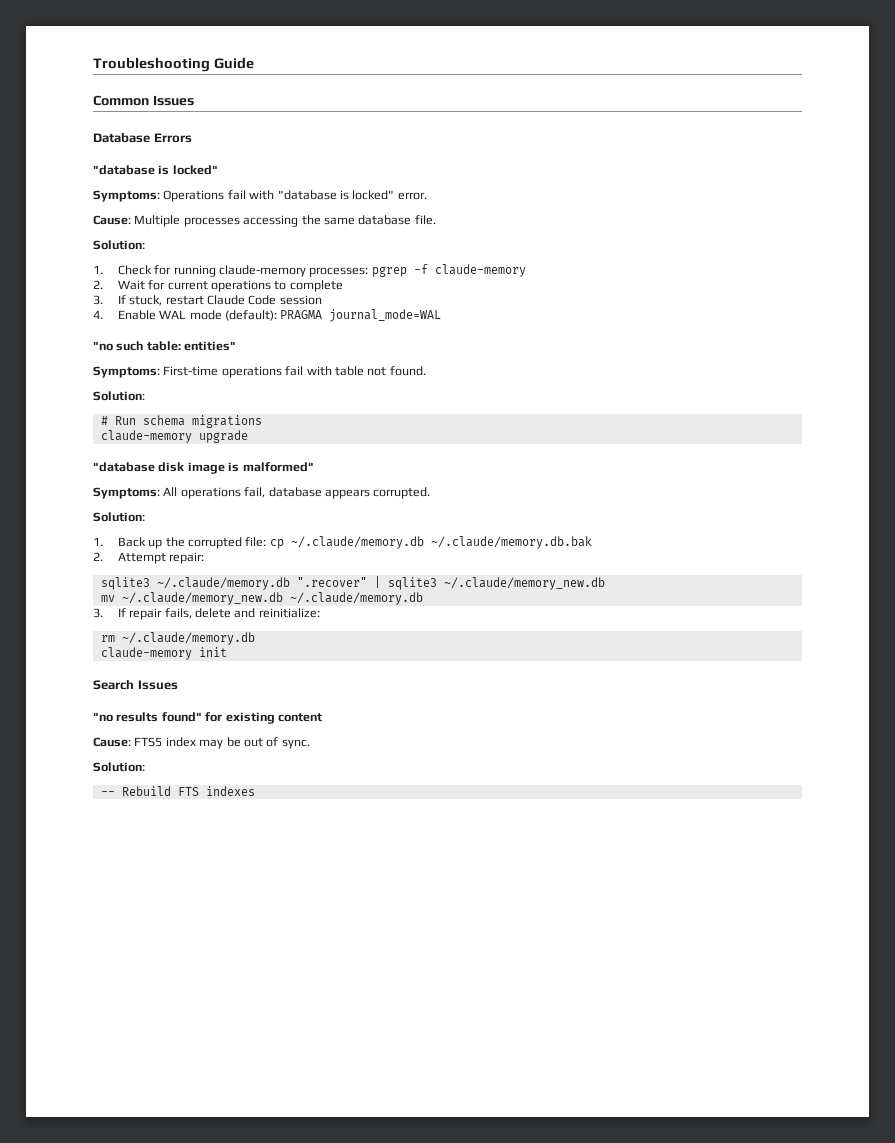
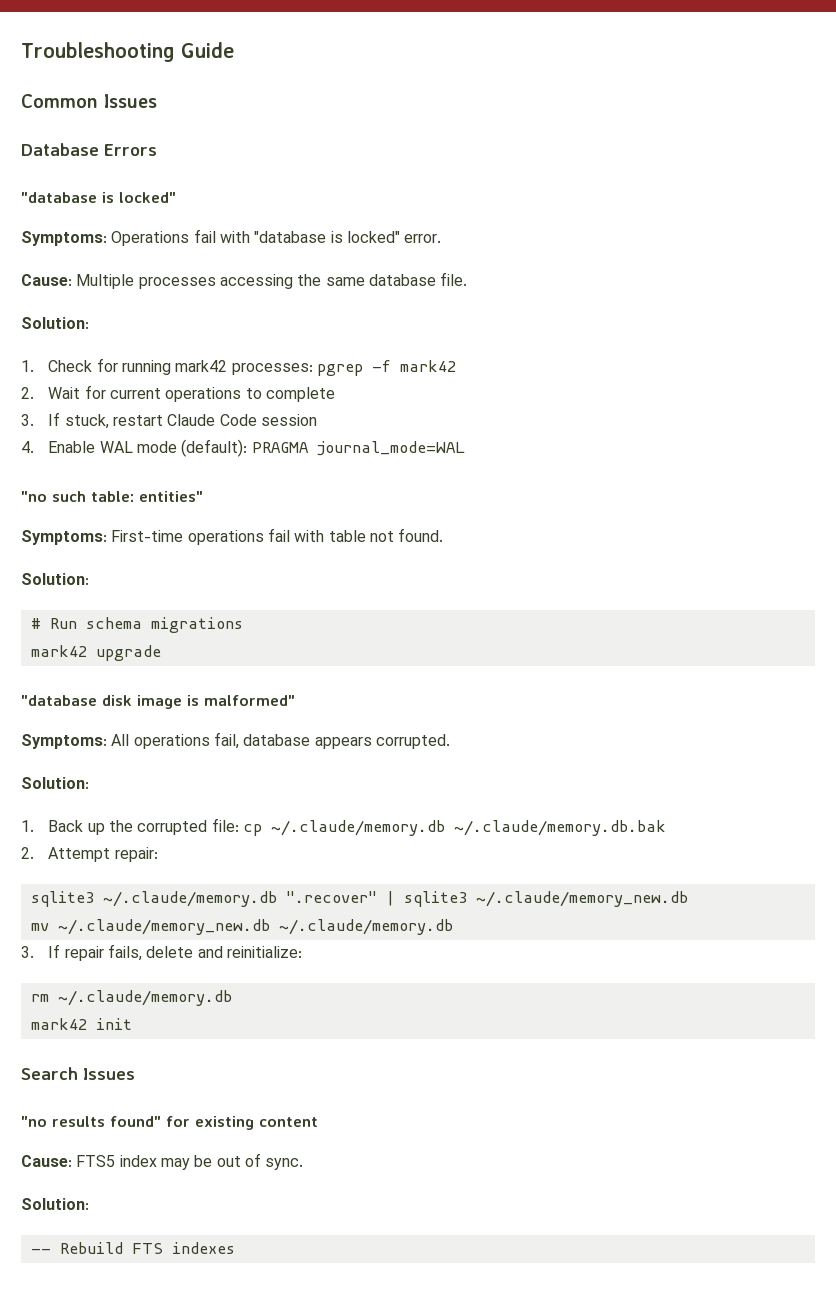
[218,265,306,277] claude-memory -> [175,360,228,372] mark42
[434,264,526,277] claude-memory -> [399,360,456,372] mark42
[100,430,192,443] claude-memory -> [30,645,87,657] mark42
[100,647,192,660] claude-memory -> [30,1018,87,1030] mark42

